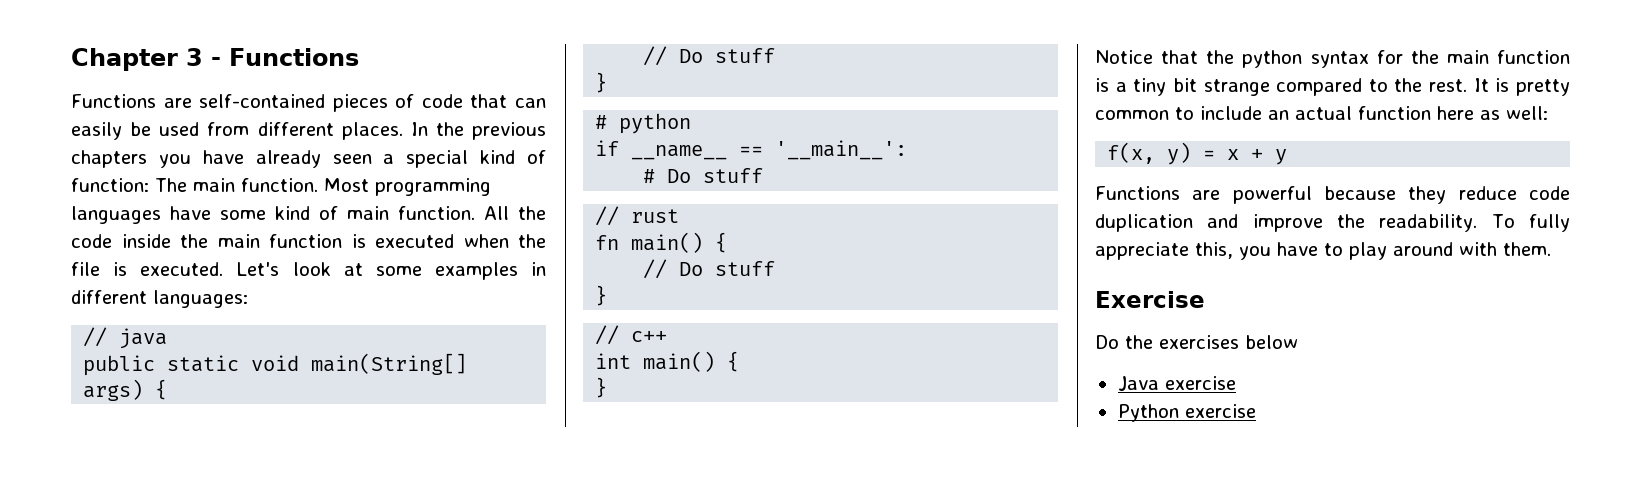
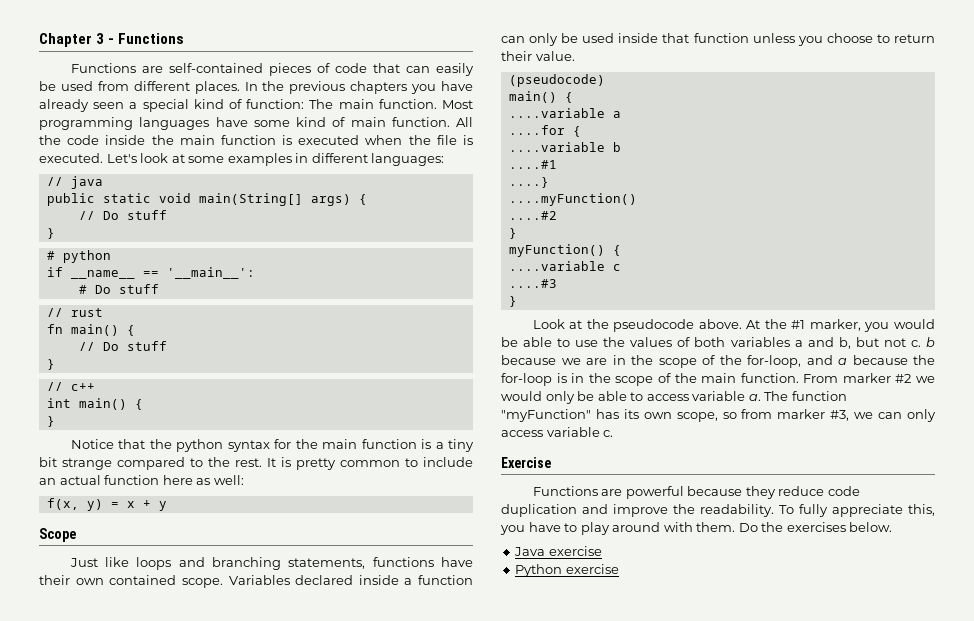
(1288, 157) none -> [39,528,76,542] [69,557,473,570] [39,575,473,588] [501,33,935,46] [501,51,575,61] [508,74,605,87] [508,91,573,103] [508,108,621,118] [508,125,581,137] [508,142,621,152] [508,160,557,169] [508,177,549,188] [508,193,637,206] [508,211,557,220] [508,228,517,239] [508,244,621,257] [508,261,621,271] [508,279,557,288] [508,296,517,307] [532,319,935,332] [501,337,935,349] [501,355,935,368] [501,373,935,386] [501,391,847,404] [501,409,937,422] [501,427,614,437] [501,457,551,468] // Scope // Just like loops and branching statements, functions have their own contained scope. Variables declared inside a function can only be used inside that function unless you choose to return their value. // (pseudocode) // main() { // ....variable a // ....for { // ....variable b // ....#1 // ....} // ....myFunction() // ....#2 // } // myFunction() { // ....variable c // ....#3 // } // Look at the pseudocode above. At the #1 marker, you would be able to use the values of both variables a and b, but not c. b because we are in the scope of the for-loop, and a because the for-loop is in the scope of the main function. From marker #2 we would only be able to access variable a. The function "myFunction" has its own scope, so from marker #3, we can only access variable c. // Exercise
[1095,291,1205,308] // Exercise // -> (736, 527) none
[1245,335,1298,349] below -> [849,522,893,532] below.

